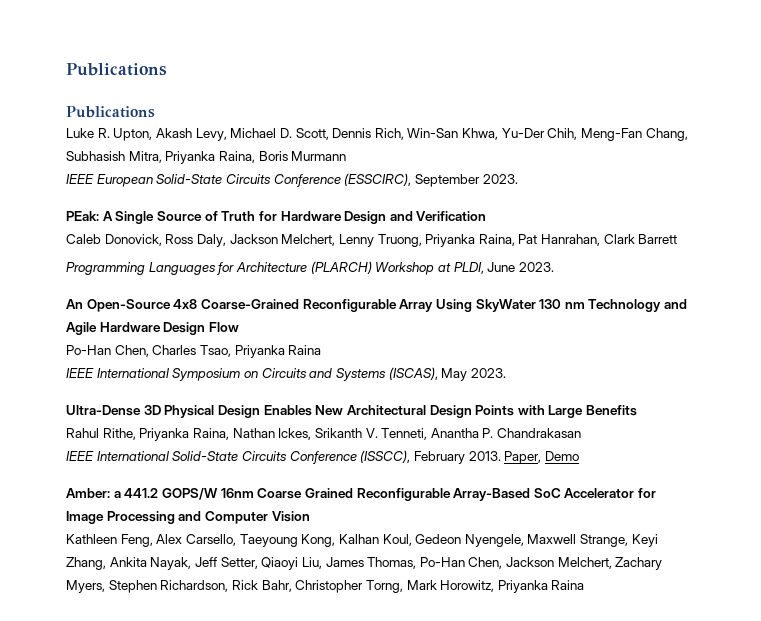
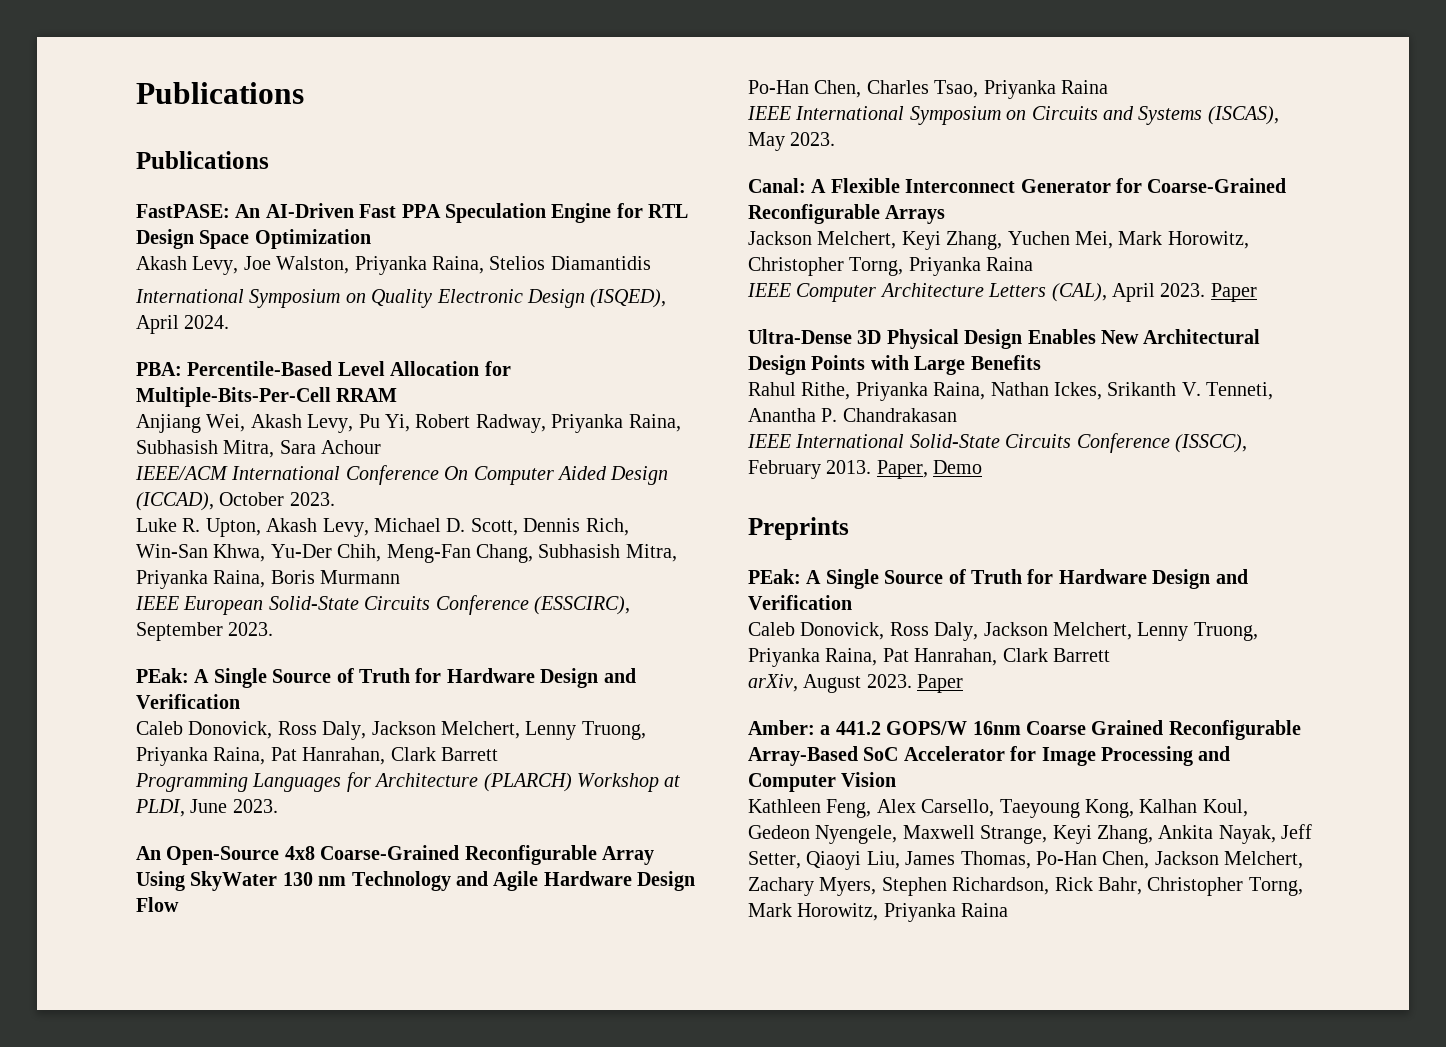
(155, 112) none -> [136,203,689,223] [136,229,371,249] [136,256,651,275] [135,289,667,308] [136,315,230,334] [136,361,511,376] [136,387,398,407] [136,414,681,433] [136,440,382,458] [135,465,669,485] [136,492,335,511] // FastPASE: An AI-Driven Fast PPA Speculation Engine for RTL Design Space Optimization // Akash Levy, Joe Walston, Priyanka Raina, Stelios Diamantidis // International Symposium on Quality Electronic Design (ISQED), April 2024. // PBA: Percentile-Based Level Allocation for Multiple-Bits-Per-Cell RRAM // Anjiang Wei, Akash Levy, Pu Yi, Robert Radway, Priyanka Raina, Subhasish Mitra, Sara Achour // IEEE/ACM International Conference On Computer Aided Design (ICCAD), October 2023.
(506, 373) none -> [748,178,1287,193] [748,204,946,224] [748,231,1249,250] [748,257,1034,276] [747,283,1257,302] // Canal: A Flexible Interconnect Generator for Coarse-Grained Reconfigurable Arrays // Jackson Melchert, Keyi Zhang, Yuchen Mei, Mark Horowitz, Christopher Torng, Priyanka Raina // IEEE Computer Architecture Letters (CAL), April 2023. Paper
(579, 456) none -> [748,517,849,540] [748,569,1248,589] [748,595,852,610] [748,622,1258,641] [748,648,1110,667] [748,674,964,693] // Preprints // PEak: A Single Source of Truth for Hardware Design and Verification // Caleb Donovick, Ross Daly, Jackson Melchert, Lenny Truong, Priyanka Raina, Pat Hanrahan, Clark Barrett // arXiv, August 2023. Paper

